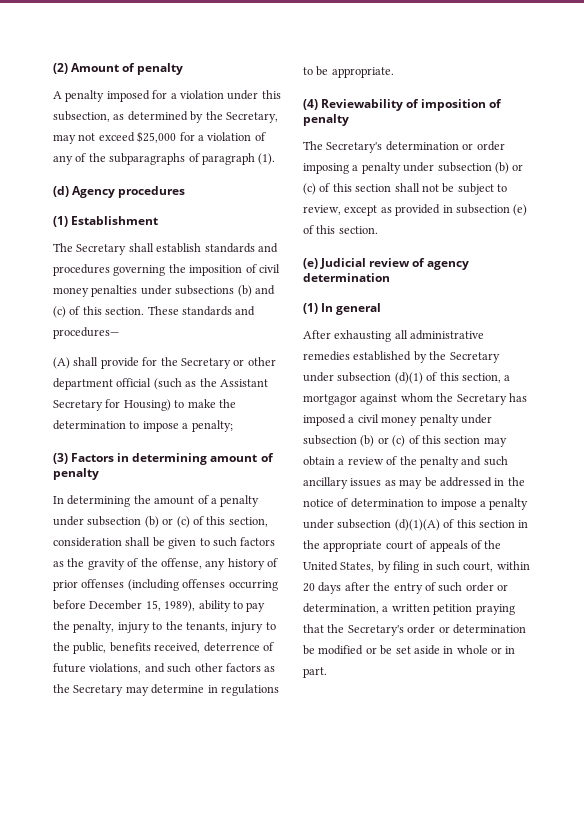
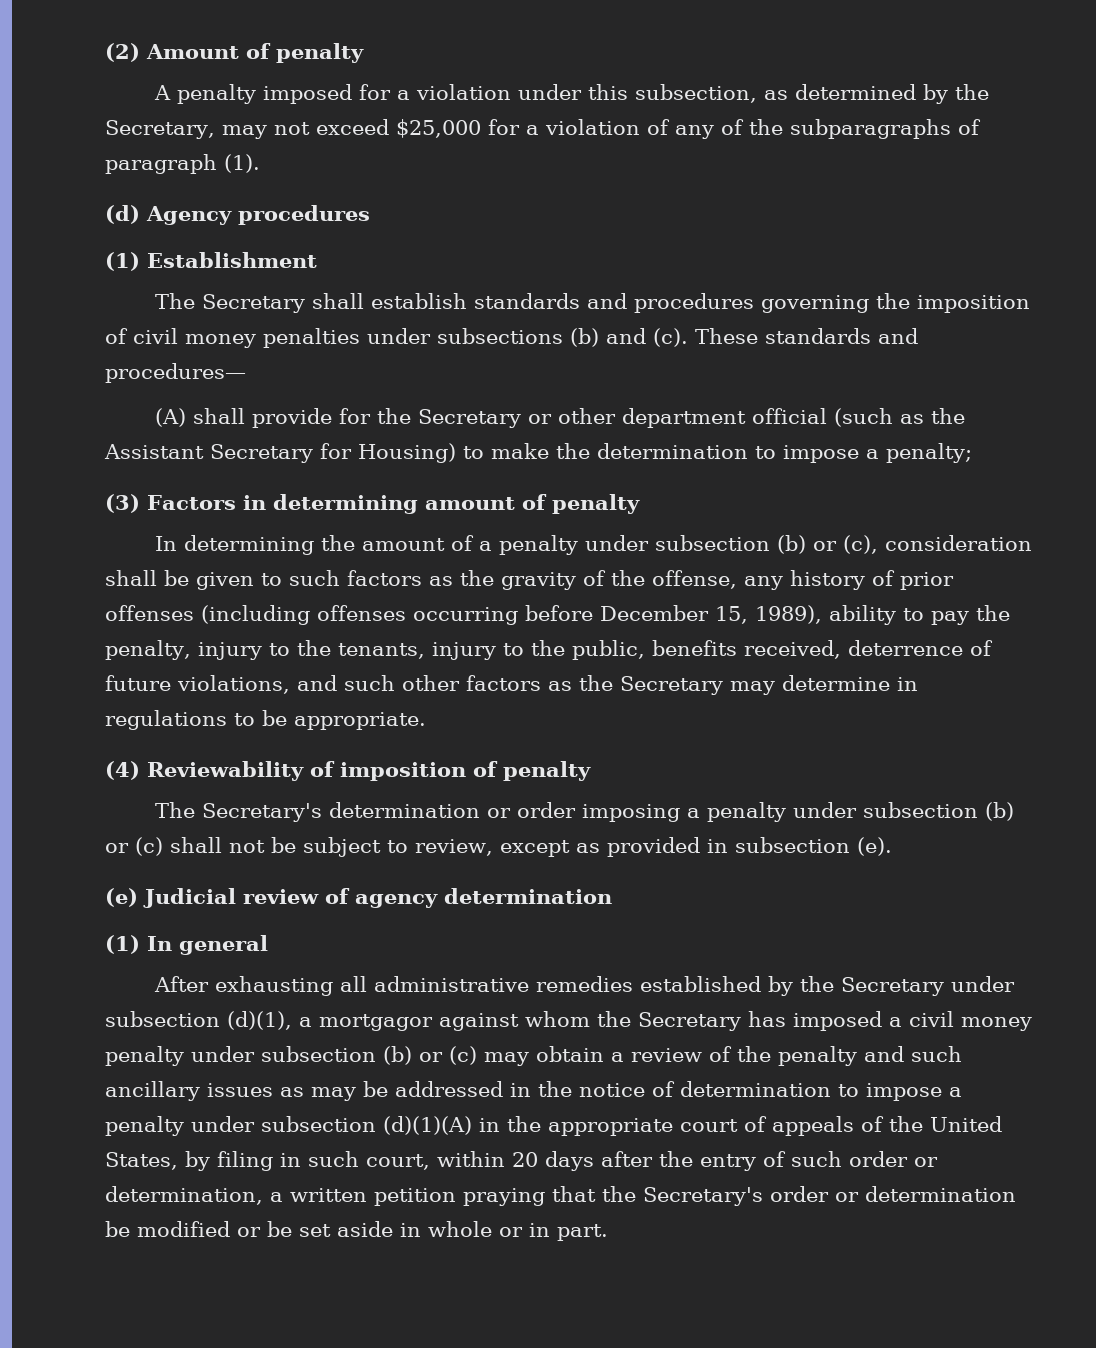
[53,306,145,318] (c) of this section. -> [653,328,688,347] (c).
[176,516,268,528] (c) of this section, -> [843,535,879,554] (c),
[319,183,392,192] of this section -> (163, 846) none
[513,204,528,216] [303,225,378,234] (e) of this section. -> [856,837,892,856] (e).
[394,372,501,384] (d)(1) of this section, -> [227,1011,292,1030] (d)(1),
[408,435,481,444] of this section -> (477, 1055) none
[443,519,515,528] of this section -> (472, 1125) none

